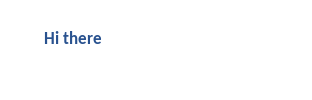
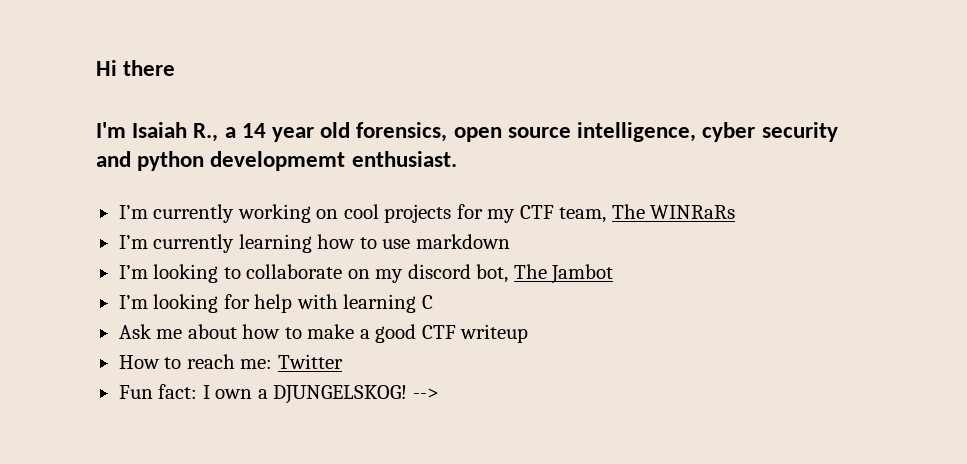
(103, 37) none -> [96,122,838,142] [96,151,457,171] [118,204,736,223] [118,234,510,253] [118,264,614,284] [118,294,433,313] [118,324,529,343] [118,354,343,369] [118,384,439,404] // I'm Isaiah R., a 14 year old forensics, open source intelligence, cyber security and python developmemt enthusiast. // I’m currently working on cool projects for my CTF team, The WINRaRs // I’m currently learning how to use markdown // I’m looking to collaborate on my discord bot, The Jambot // I’m looking for help with learning C // Ask me about how to make a good CTF writeup // How to reach me: Twitter // Fun fact: I own a DJUNGELSKOG! -->

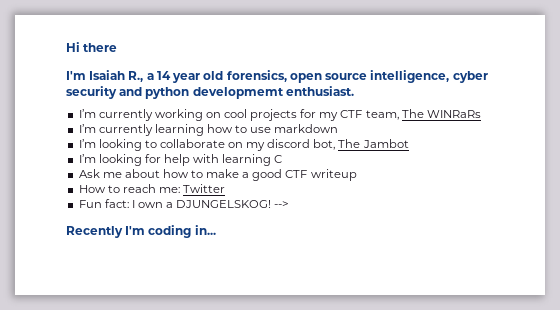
(439, 393) none -> [66,225,216,238] // Recently I'm coding in...

